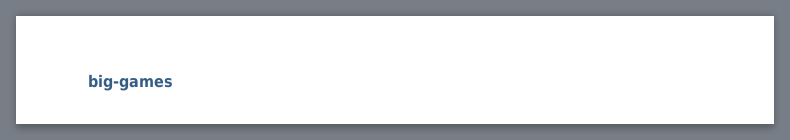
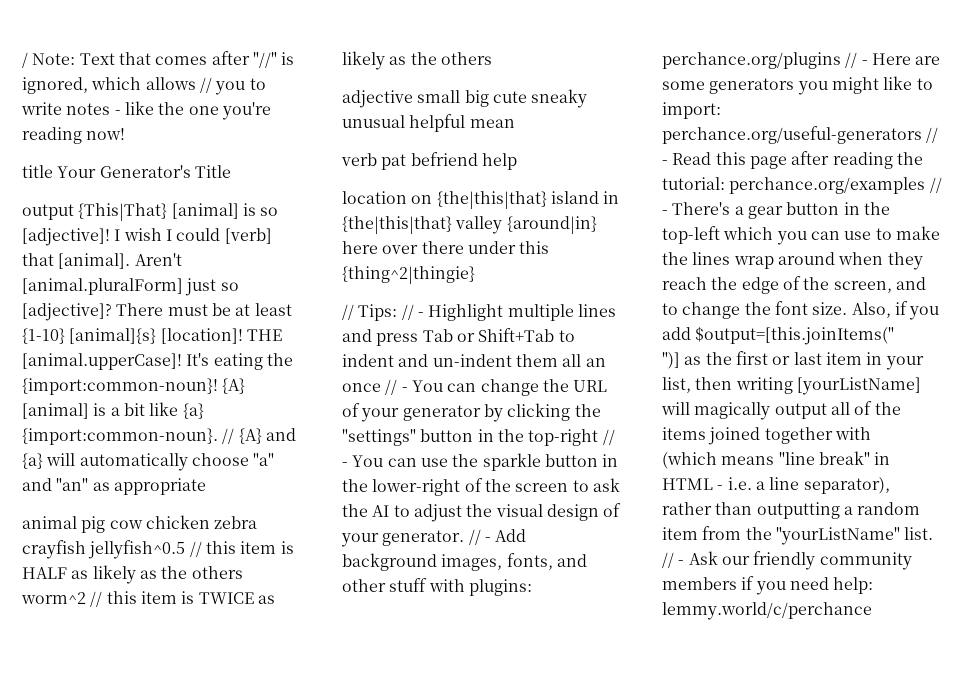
[88,74,173,91] big-games -> [22,51,295,68] [22,77,266,95] [21,101,271,120] [22,127,126,144] [22,165,231,178] [22,203,279,221] [22,228,272,246] [22,253,182,269] [22,278,239,296] [22,303,292,321] [22,328,282,344] [22,353,293,370] [22,378,246,395] [22,402,204,419] [22,428,296,445] [22,453,275,471] [22,478,206,495] [22,515,258,533] [22,540,294,559] [22,565,243,584] [21,591,275,607] [342,51,492,70] [342,89,588,108] [342,114,515,132] [341,152,517,170] [342,191,620,209] [342,216,597,234] [342,241,550,254] [342,266,475,284] [342,304,616,321] [342,328,575,346] [342,354,606,367] [342,379,608,396] [342,403,601,422] [342,429,615,446] [342,453,619,471] [342,478,620,496] [342,503,622,522] [341,529,527,547] [342,553,587,571] [342,578,532,596] [662,52,941,69] [662,76,933,95] [662,102,721,119] [662,126,939,144] [662,151,923,169] [662,177,942,194] [662,202,890,219] [662,226,940,245] [662,252,923,270] [662,276,926,294] [662,301,940,320] [662,326,895,345] [662,351,924,370] [662,377,921,395] [661,401,901,420] [662,427,871,445] [662,451,891,469] [662,477,890,494] [662,502,921,519] [662,526,934,545] [662,551,912,570] [662,576,874,595] [662,602,872,620] / Note: Text that comes after "//" is ignored, which allows // you to write notes - like the one you're reading now! // title Your Generator's Title // output {This|That} [animal] is so [adjective]! I wish I could [verb] that [animal]. Aren't [animal.pluralForm] just so [adjective]? There must be at least {1-10} [animal]{s} [location]! THE [animal.upperCase]! It's eating the {import:common-noun}! {A} [animal] is a bit like {a} {import:common-noun}. // {A} and {a} will automatically choose "a" and "an" as appropriate // animal pig cow chicken zebra crayfish jellyfish^0.5 // this item is HALF as likely as the others worm^2 // this item is TWICE as likely as the others // adjective small big cute sneaky unusual helpful mean // verb pat befriend help // location on {the|this|that} island in {the|this|that} valley {around|in} here over there under this {thing^2|thingie} // // Tips: // - Highlight multiple lines and press Tab or Shift+Tab to indent and un-indent them all an once // - You can change the URL of your generator by clicking the "settings" button in the top-right // - You can use the sparkle button in the lower-right of the screen to ask the AI to adjust the visual design of your generator. // - Add background images, fonts, and other stuff with plugins: perchance.org/plugins // - Here are some generators you might like to import: perchance.org/useful-generators // - Read this page after reading the tutorial: perchance.org/examples // - There's a gear button in the top-left which you can use to make the lines wrap around when they reach the edge of the screen, and to change the font size. Also, if you add $output=[this.joinItems(" // ")] as the first or last item in your list, then writing [yourListName] will magically output all of the items joined together with // (which means "line break" in HTML - i.e. a line separator), rather than outputting a random item from the "yourListName" list. // - Ask our friendly community members if you need help: lemmy.world/c/perchance

